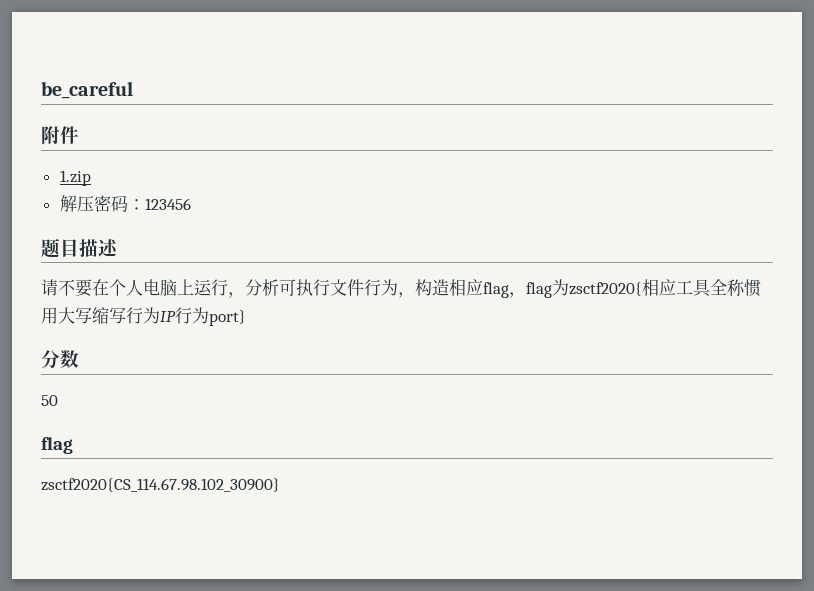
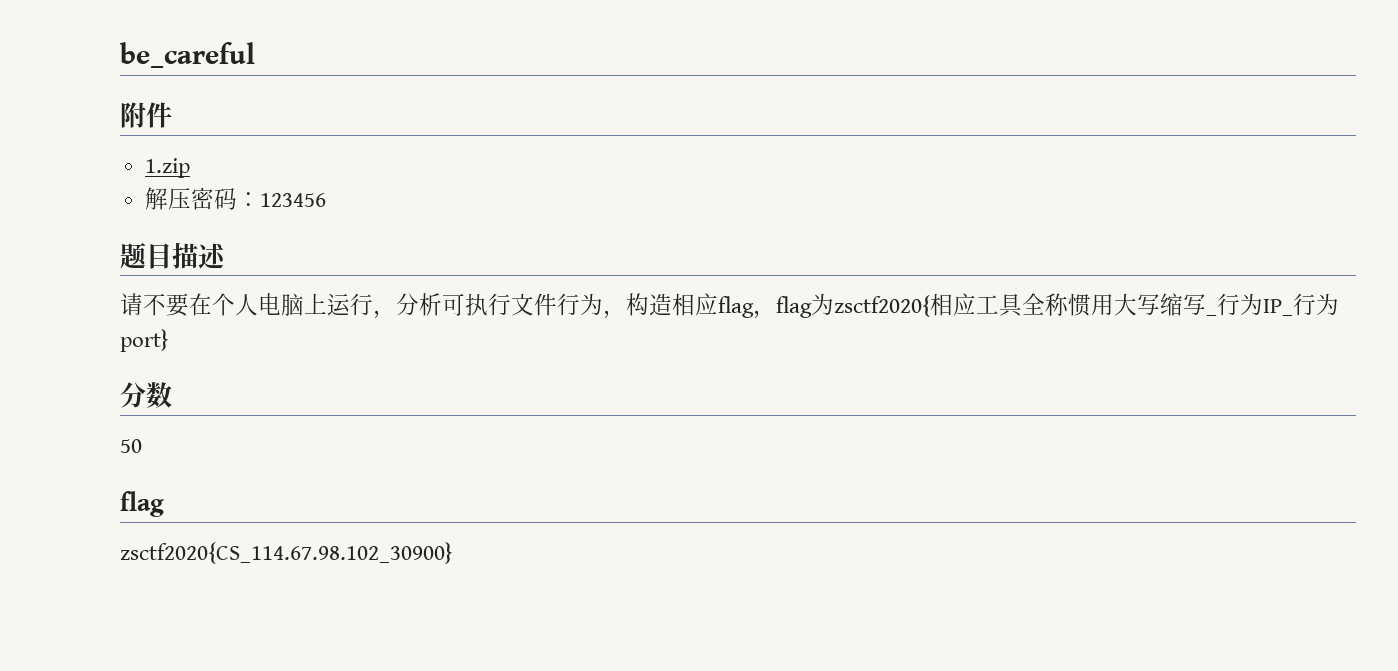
[126,307,176,324] 行为IP -> [1206,293,1293,316] _行为IP_

